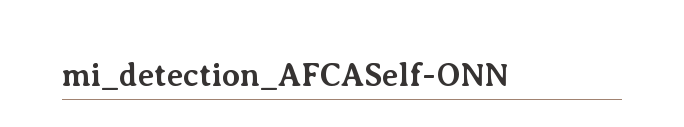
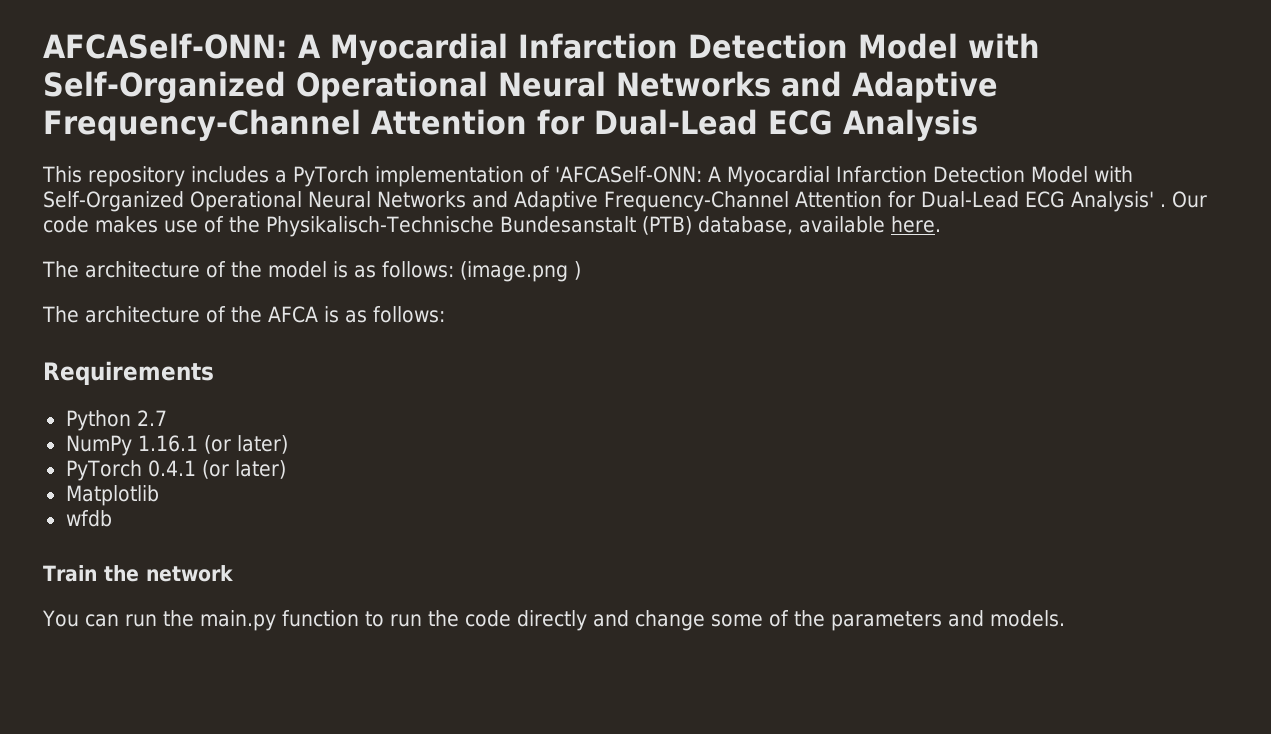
[62,62,508,90] mi_detection_AFCASelf-ONN -> [43,33,1040,65] [43,71,998,103] [43,109,978,141] [42,166,1133,187] [43,191,1207,212] [43,216,941,237] [42,261,581,282] [42,306,445,323] [43,361,214,385] [65,410,167,431] [65,435,288,456] [65,460,286,481] [65,485,159,506] [65,510,112,527] [43,565,233,582] [42,610,1065,631] AFCASelf-ONN: A Myocardial Infarction Detection Model with Self-Organized Operational Neural Networks and Adaptive Frequency-Channel Attention for Dual-Lead ECG Analysis // This repository includes a PyTorch implementation of 'AFCASelf-ONN: A Myocardial Infarction Detection Model with Self-Organized Operational Neural Networks and Adaptive Frequency-Channel Attention for Dual-Lead ECG Analysis' . Our code makes use of the Physikalisch-Technische Bundesanstalt (PTB) database, available here. // The architecture of the model is as follows: (image.png ) // The architecture of the AFCA is as follows: // Requirements // Python 2.7 // NumPy 1.16.1 (or later) // PyTorch 0.4.1 (or later) // Matplotlib // wfdb // Train the network // You can run the main.py function to run the code directly and change some of the parameters and models.

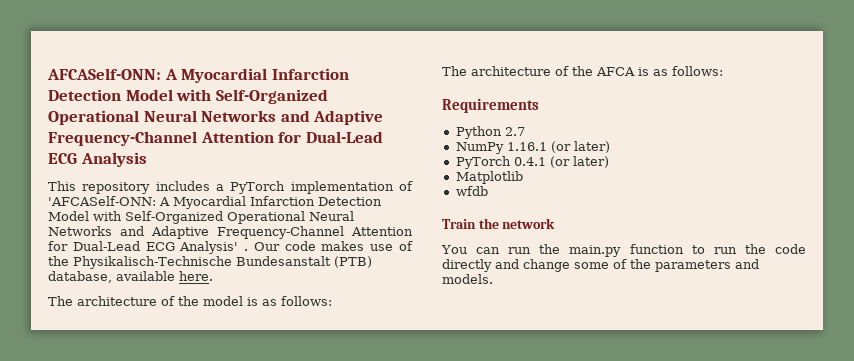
[460,261,581,282] (image.png ) -> (332, 301) none

